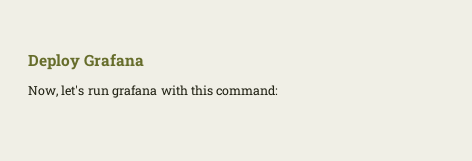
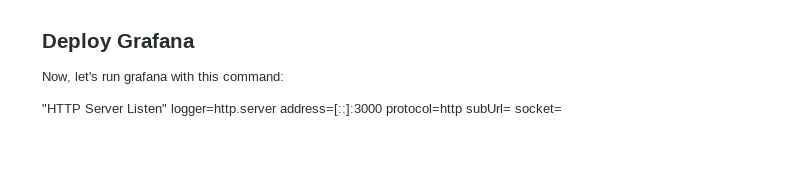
(279, 90) none -> [42,104,562,116] // "HTTP Server Listen" logger=http.server address=[::]:3000 protocol=http subUrl= socket=

